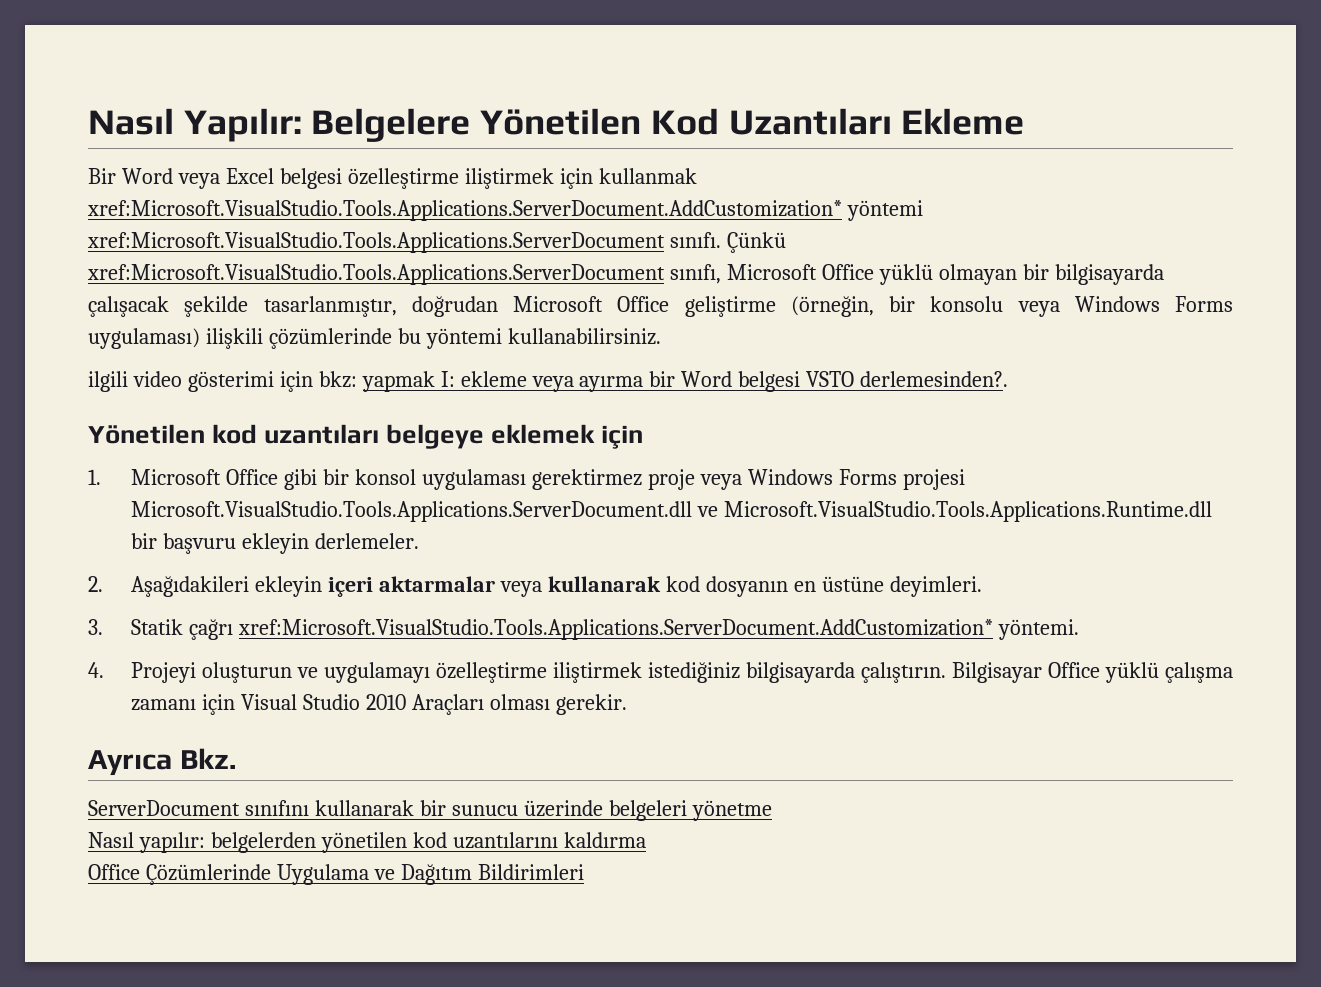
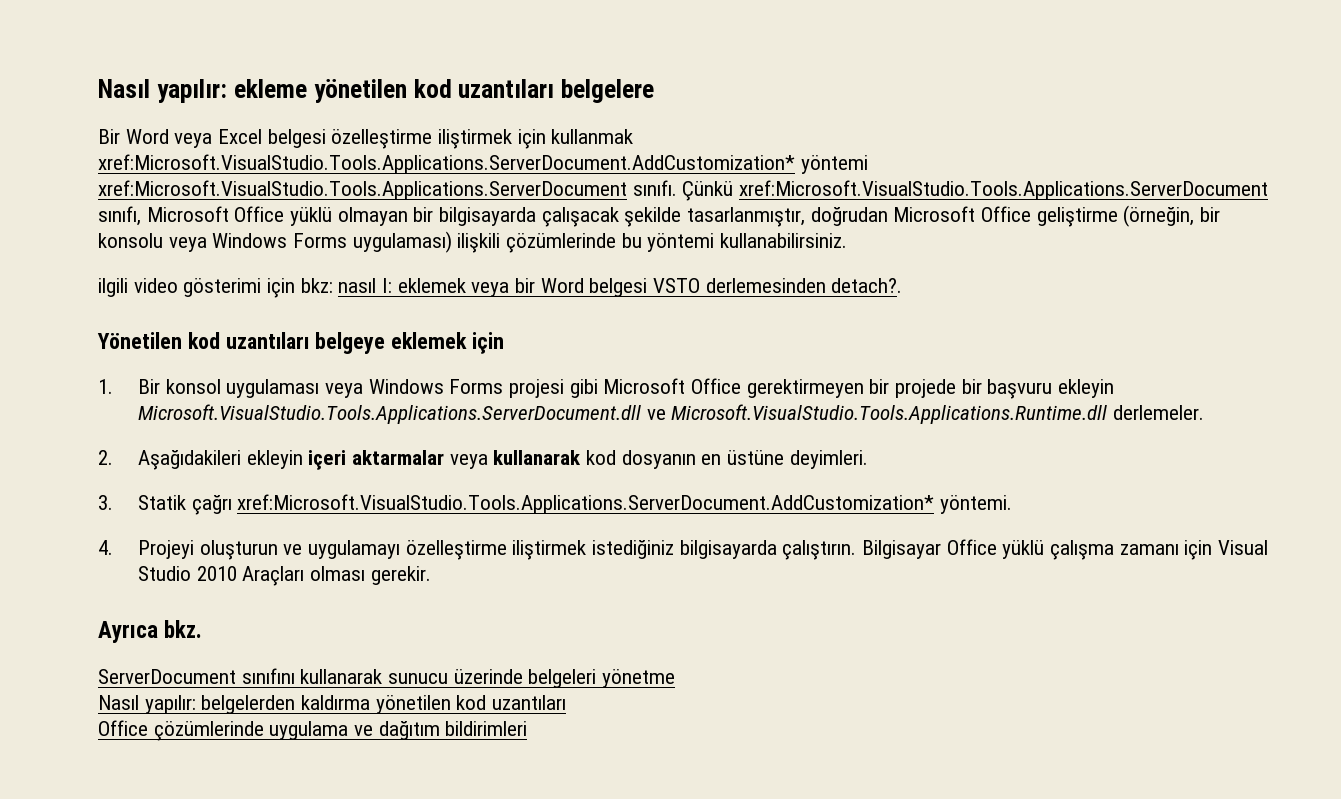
[88,108,1025,142] Nasıl Yapılır: Belgelere Yönetilen Kod Uzantıları Ekleme -> [98,79,655,103] Nasıl yapılır: ekleme yönetilen kod uzantıları belgelere
[361,371,644,392] yapmak I: ekleme veya ayırma -> [338,278,510,297] nasıl I: eklemek veya
[860,371,1009,387] derlemesinden?. -> [705,278,903,293] derlemesinden detach?.
[131,469,965,490] [131,501,1213,522] [131,533,310,554] Microsoft Office gibi bir konsol uygulaması gerektirmez proje veya Windows Forms projesi Microsoft.VisualStudio.Tools.Applications.ServerDocument.dll ve Microsoft.VisualStudio.Tools.Applications.Runtime.dll bir başvuru ekleyin -> [138,378,1115,399] [138,404,1108,424] Bir konsol uygulaması veya Windows Forms projesi gibi Microsoft Office gerektirmeyen bir projede bir başvuru ekleyin Microsoft.VisualStudio.Tools.Applications.ServerDocument.dll ve Microsoft.VisualStudio.Tools.Applications.Runtime.dll
[179,748,236,769] Bkz. -> [164,620,203,638] bkz.
[419,800,446,816] bir -> (383, 676) none
[320,832,646,853] [88,864,584,885] yönetilen kod uzantılarını kaldırma // Office Çözümlerinde Uygulama ve Dağıtım Bildirimleri -> [301,695,567,714] [98,720,528,741] kaldırma yönetilen kod uzantıları // Office çözümlerinde uygulama ve dağıtım bildirimleri

